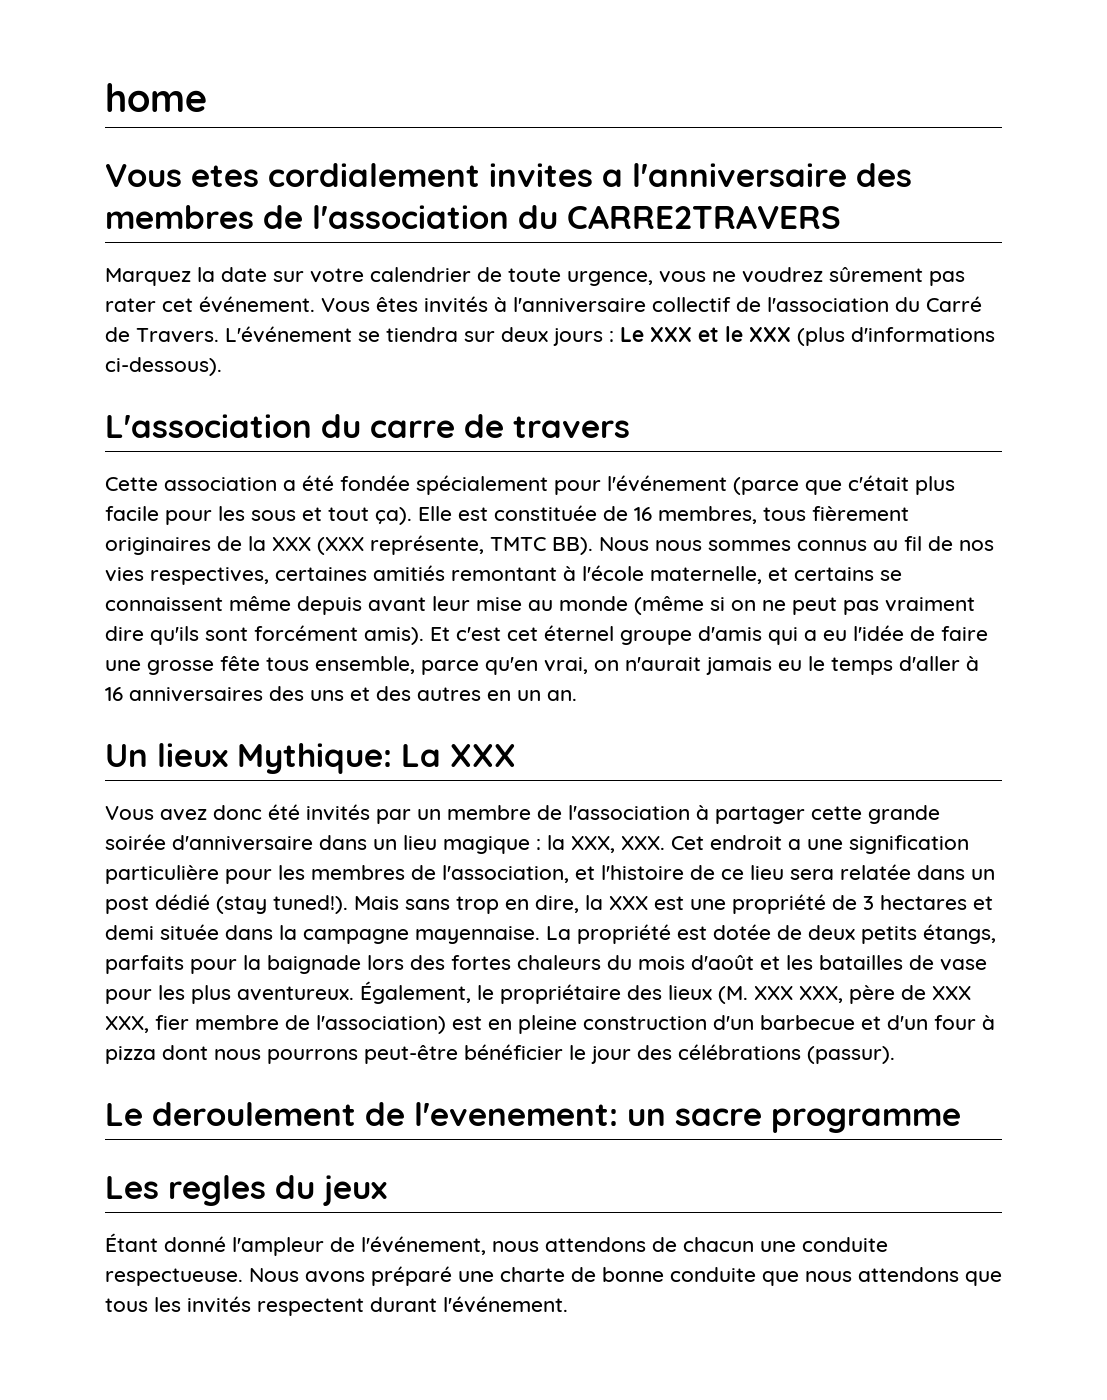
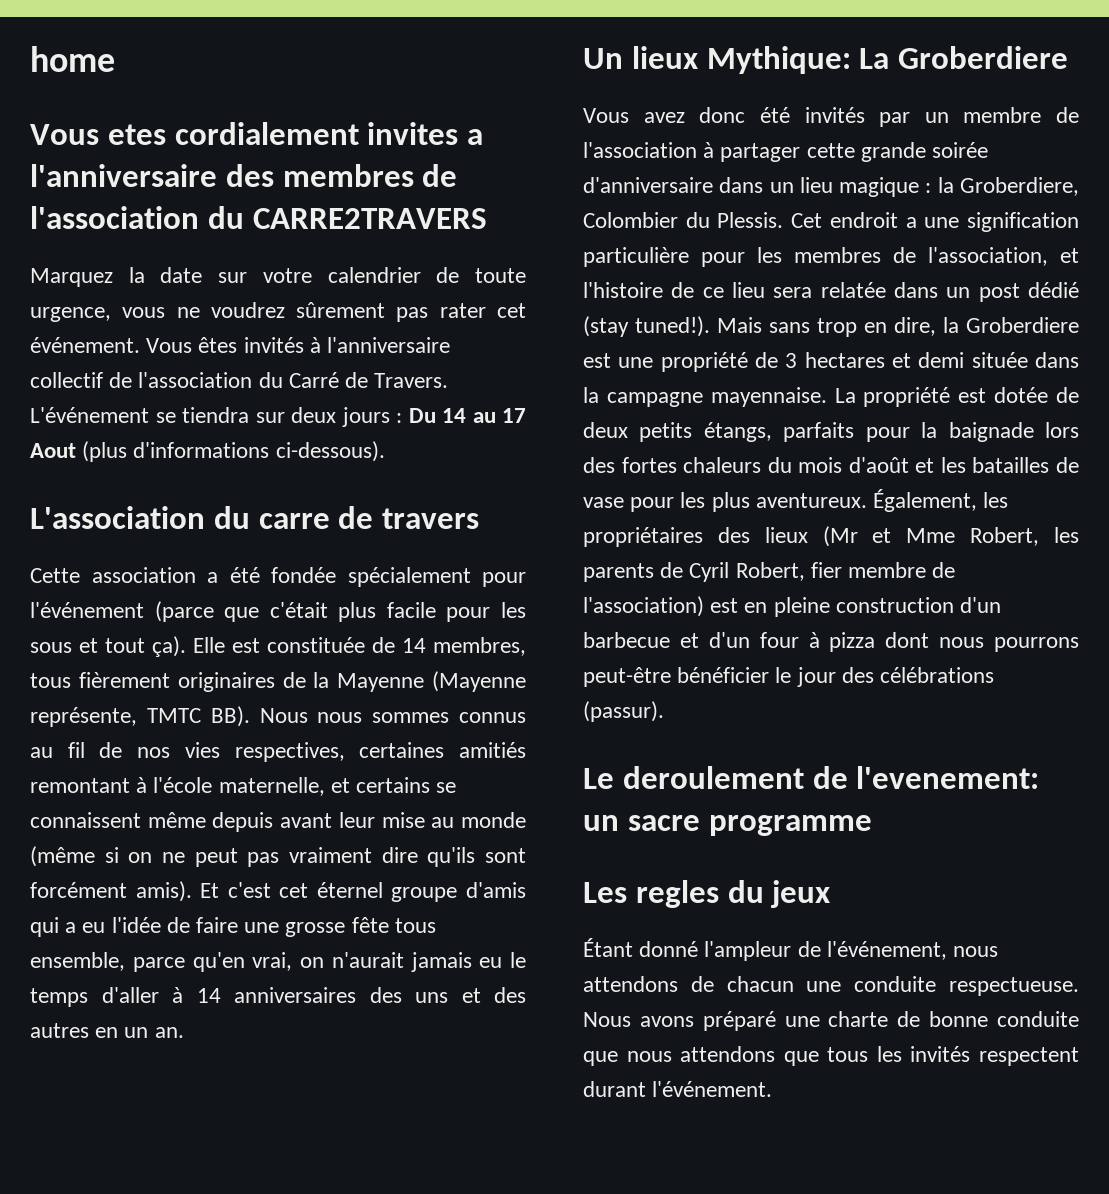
[620,326,791,342] Le XXX et le XXX -> [408,408,526,423] [30,443,76,458] Du 14 au 17 Aout
[634,507,652,521] 16 -> [402,638,426,653] 14
[272,537,364,555] XXX (XXX -> [337,671,526,692] Mayenne (Mayenne
[105,687,123,701] 16 -> [196,988,221,1003] 14
[450,744,516,767] XXX -> [898,46,1069,69] Groberdiere
[571,836,665,853] XXX, XXX. -> [960,177,1079,196] [583,212,784,228] Groberdiere, Colombier du Plessis.
[609,896,648,910] XXX -> [966,317,1079,333] Groberdiere
[477,984,971,1004] [105,1016,149,1033] le propriétaire des lieux (M. XXX XXX, père de XXX XXX, -> [983,492,1009,508] [583,526,1079,547] [583,562,805,582] les propriétaires des lieux (Mr et Mme Robert, les parents de Cyril Robert,

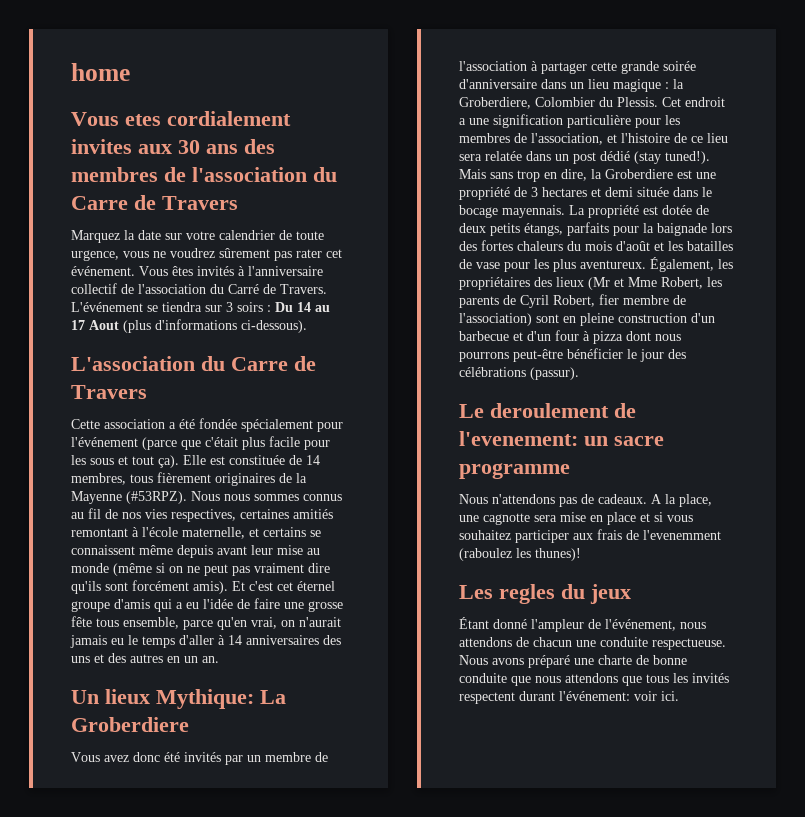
[467,129,484,145] [30,164,217,187] a l'anniversaire -> [138,140,238,154] aux 30 ans
[252,208,487,229] CARRE2TRAVERS -> [71,195,238,210] Carre de Travers
[291,407,390,427] deux jours -> [226,302,263,312] 3 soirs
[258,506,480,529] carre de travers -> [231,356,316,371] [71,385,147,399] Carre de Travers
[431,671,526,692] [30,706,250,727] (Mayenne représente, TMTC BB). -> [126,491,187,504] (#53RPZ).
[583,387,827,407] la campagne mayennaise. -> [702,187,712,197] [459,205,565,218] le bocage mayennais.
[710,598,739,613] est -> [536,314,559,323] sont
(872, 825) none -> [459,494,712,507] [459,512,693,525] [459,529,721,543] [459,548,581,561] // Nous n'attendons pas de cadeaux. A la place, une cagnotte sera mise en place et si vous souhaitez participer aux frais de l'evenemment (raboulez les thunes)!
[652,1081,773,1097] l'événement. -> [559,691,679,701] l'événement: voir ici.

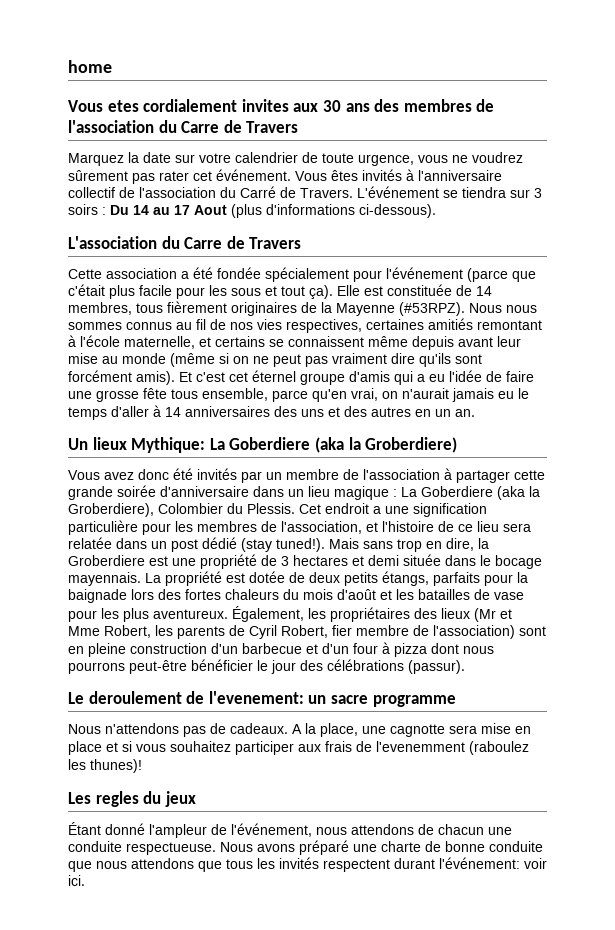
[71,717,189,732] Groberdiere -> [229,437,458,453] Goberdiere (aka la Groberdiere)
[673,79,684,89] [459,97,531,109] la Groberdiere, -> [401,486,540,500] [68,503,154,517] La Goberdiere (aka la Groberdiere),

